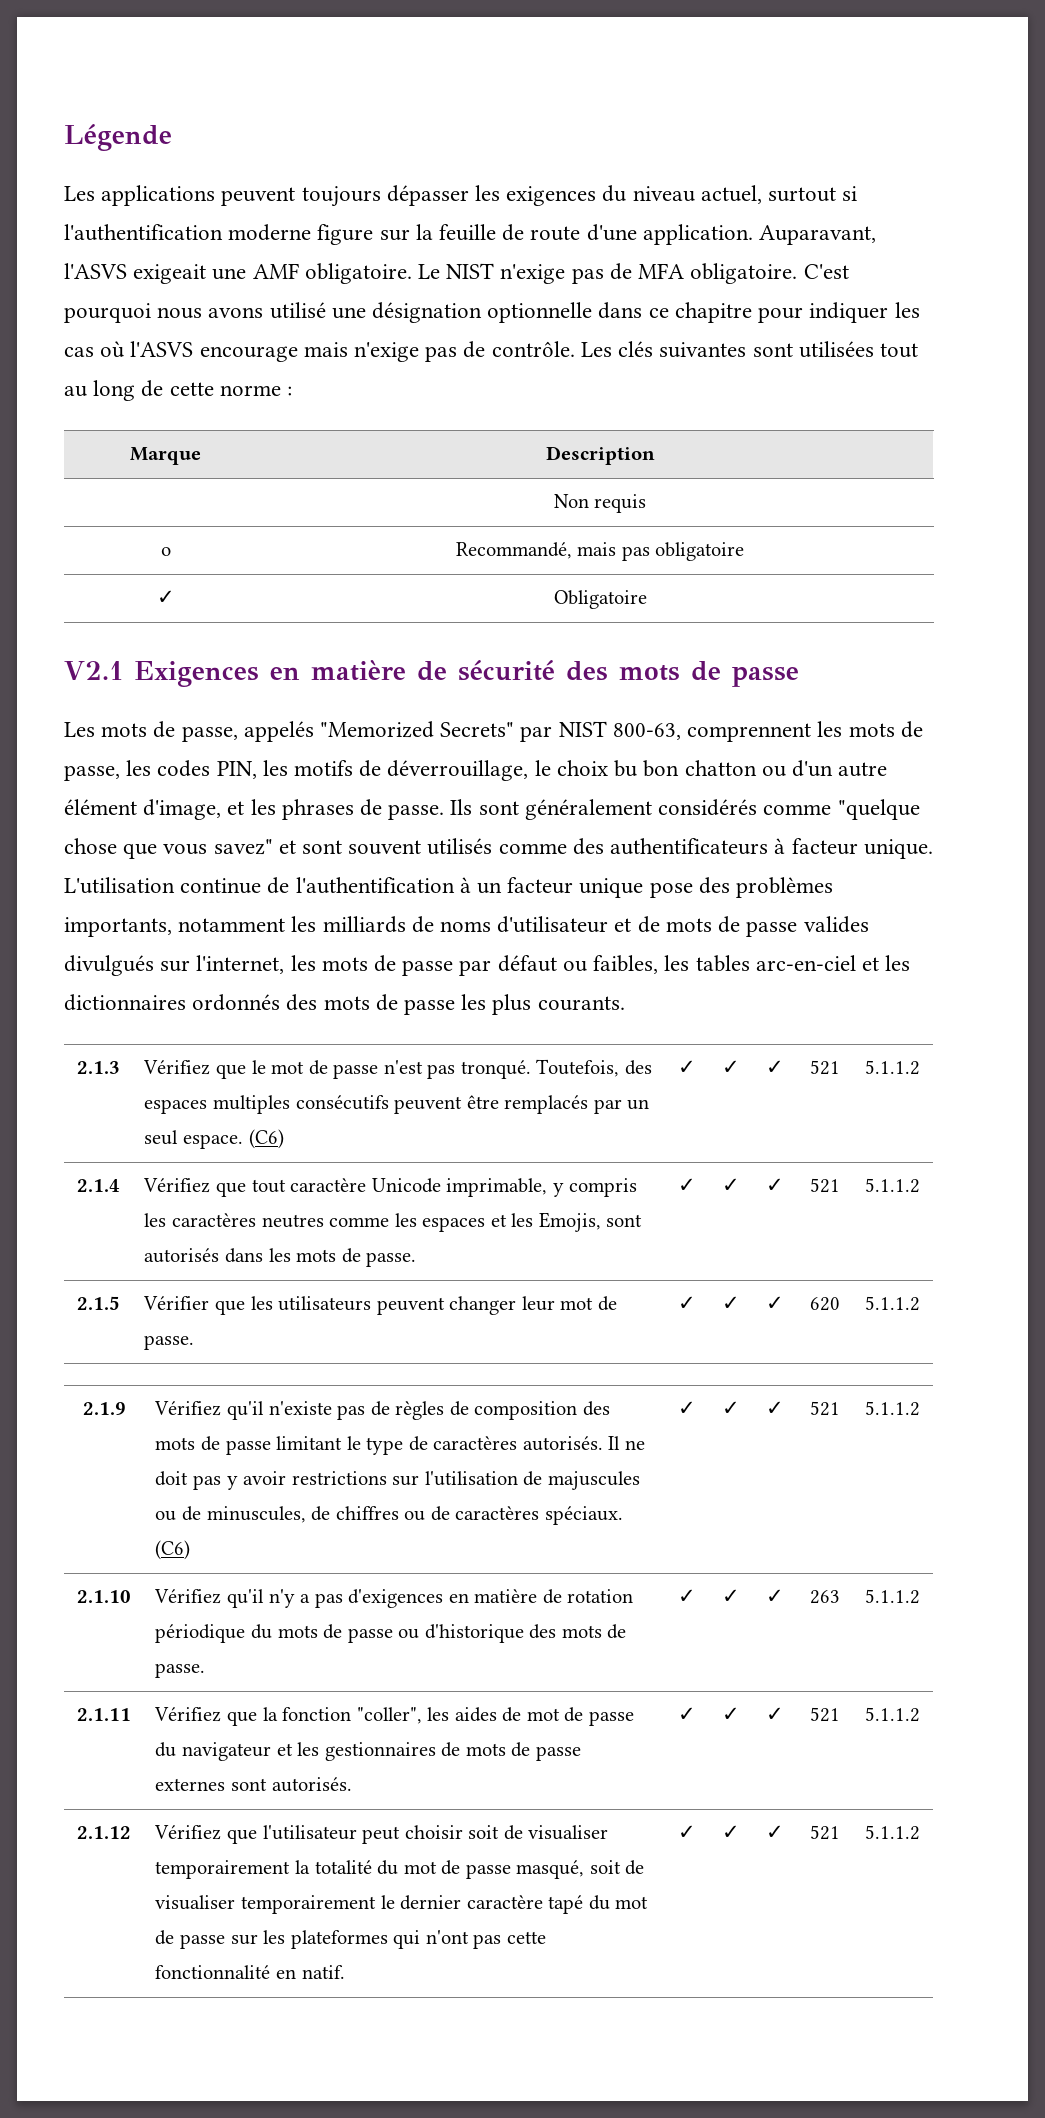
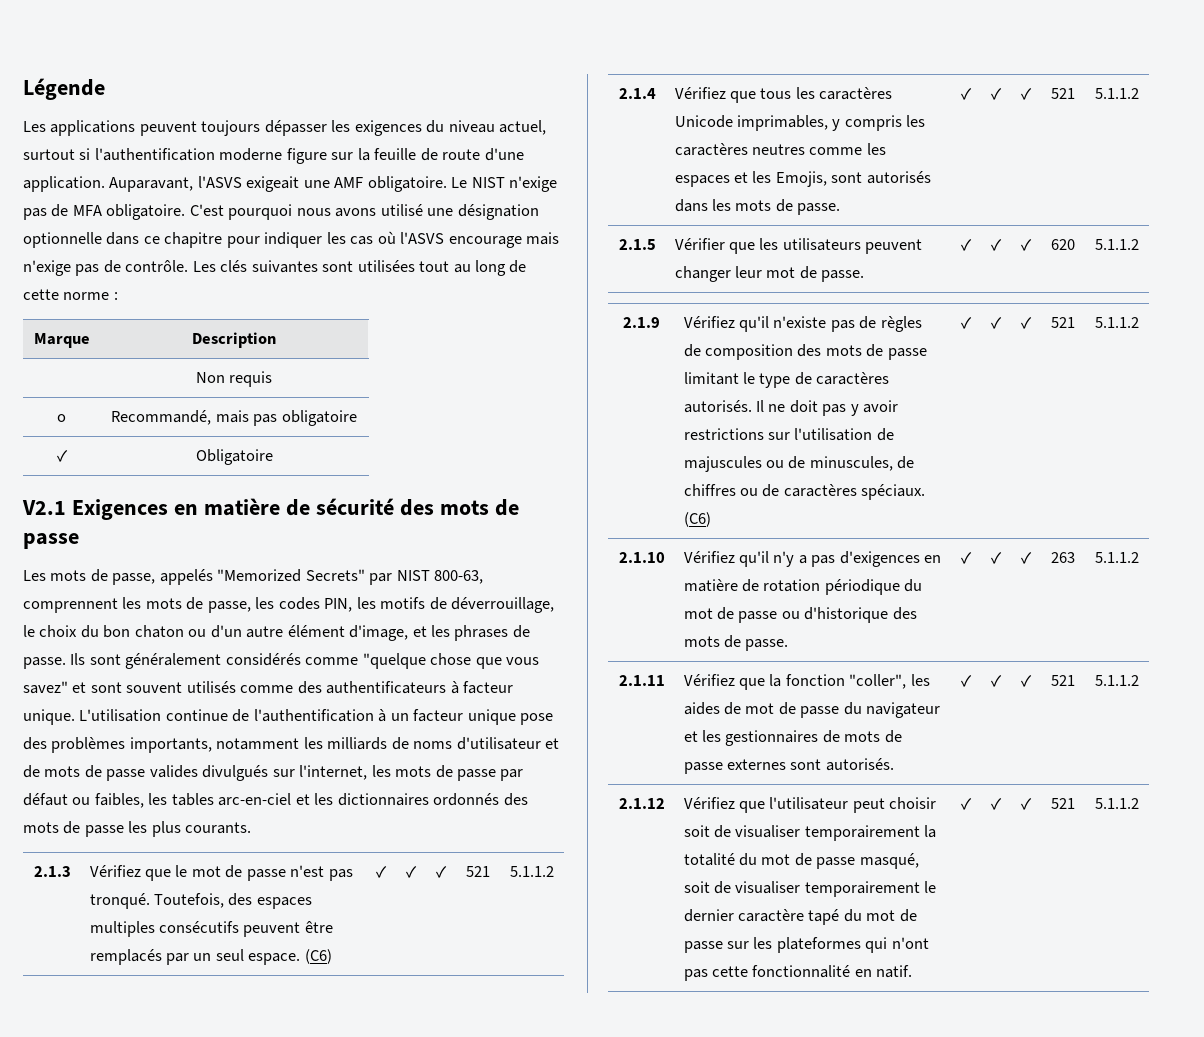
[614,760,757,777] bu bon chatton -> [80,625,184,638] du bon chaton
[251,1178,548,1197] tout caractère Unicode imprimable, -> [760,87,893,100] [674,115,828,131] tous les caractères Unicode imprimables,
[277,1625,318,1638] mots -> [683,608,713,619] mot

